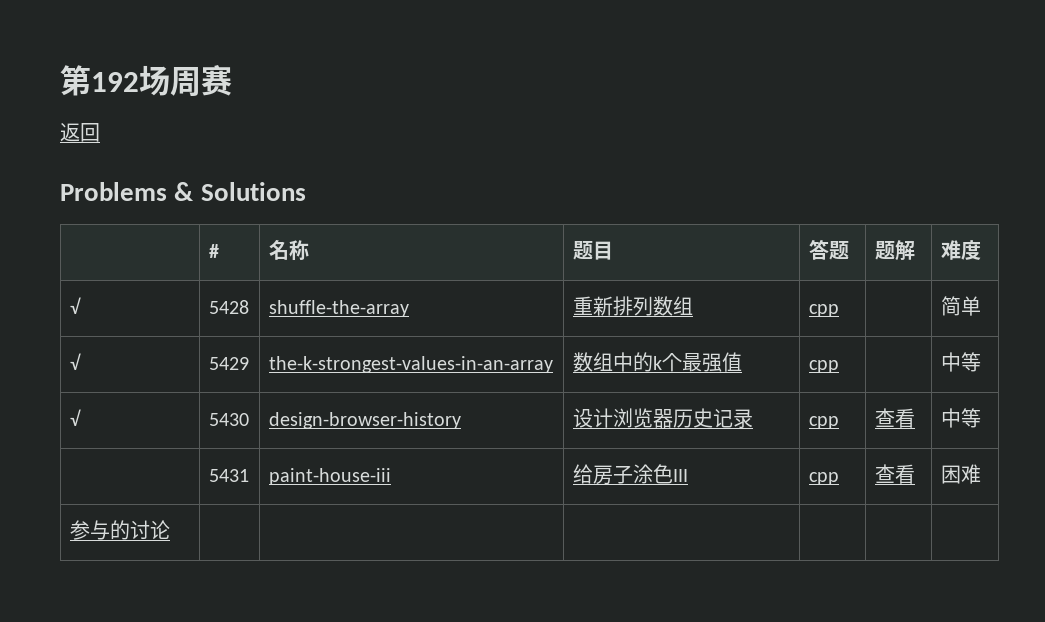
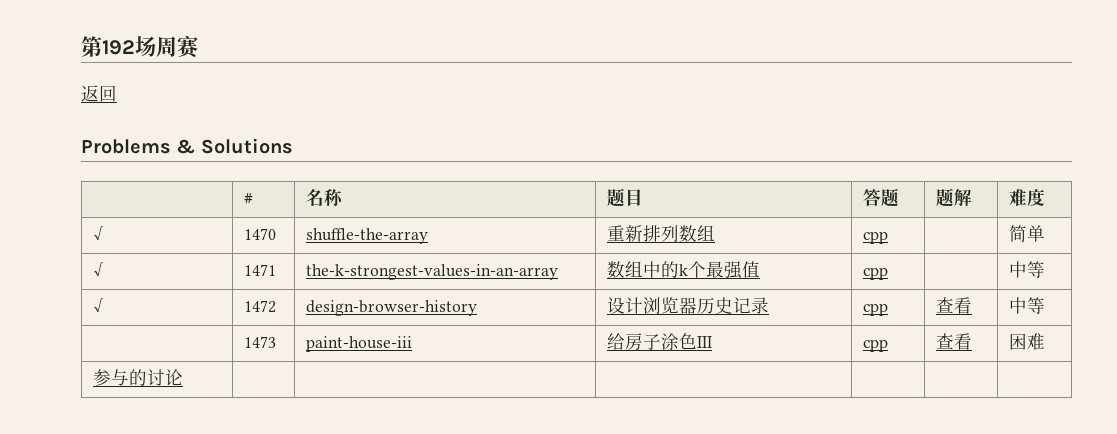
[208,300,249,314] 5428 -> [244,228,277,240] 1470
[208,357,249,370] 5429 -> [244,264,277,276] 1471
[208,413,249,426] 5430 -> [244,300,277,313] 1472
[208,469,249,482] 5431 -> [244,336,277,348] 1473

